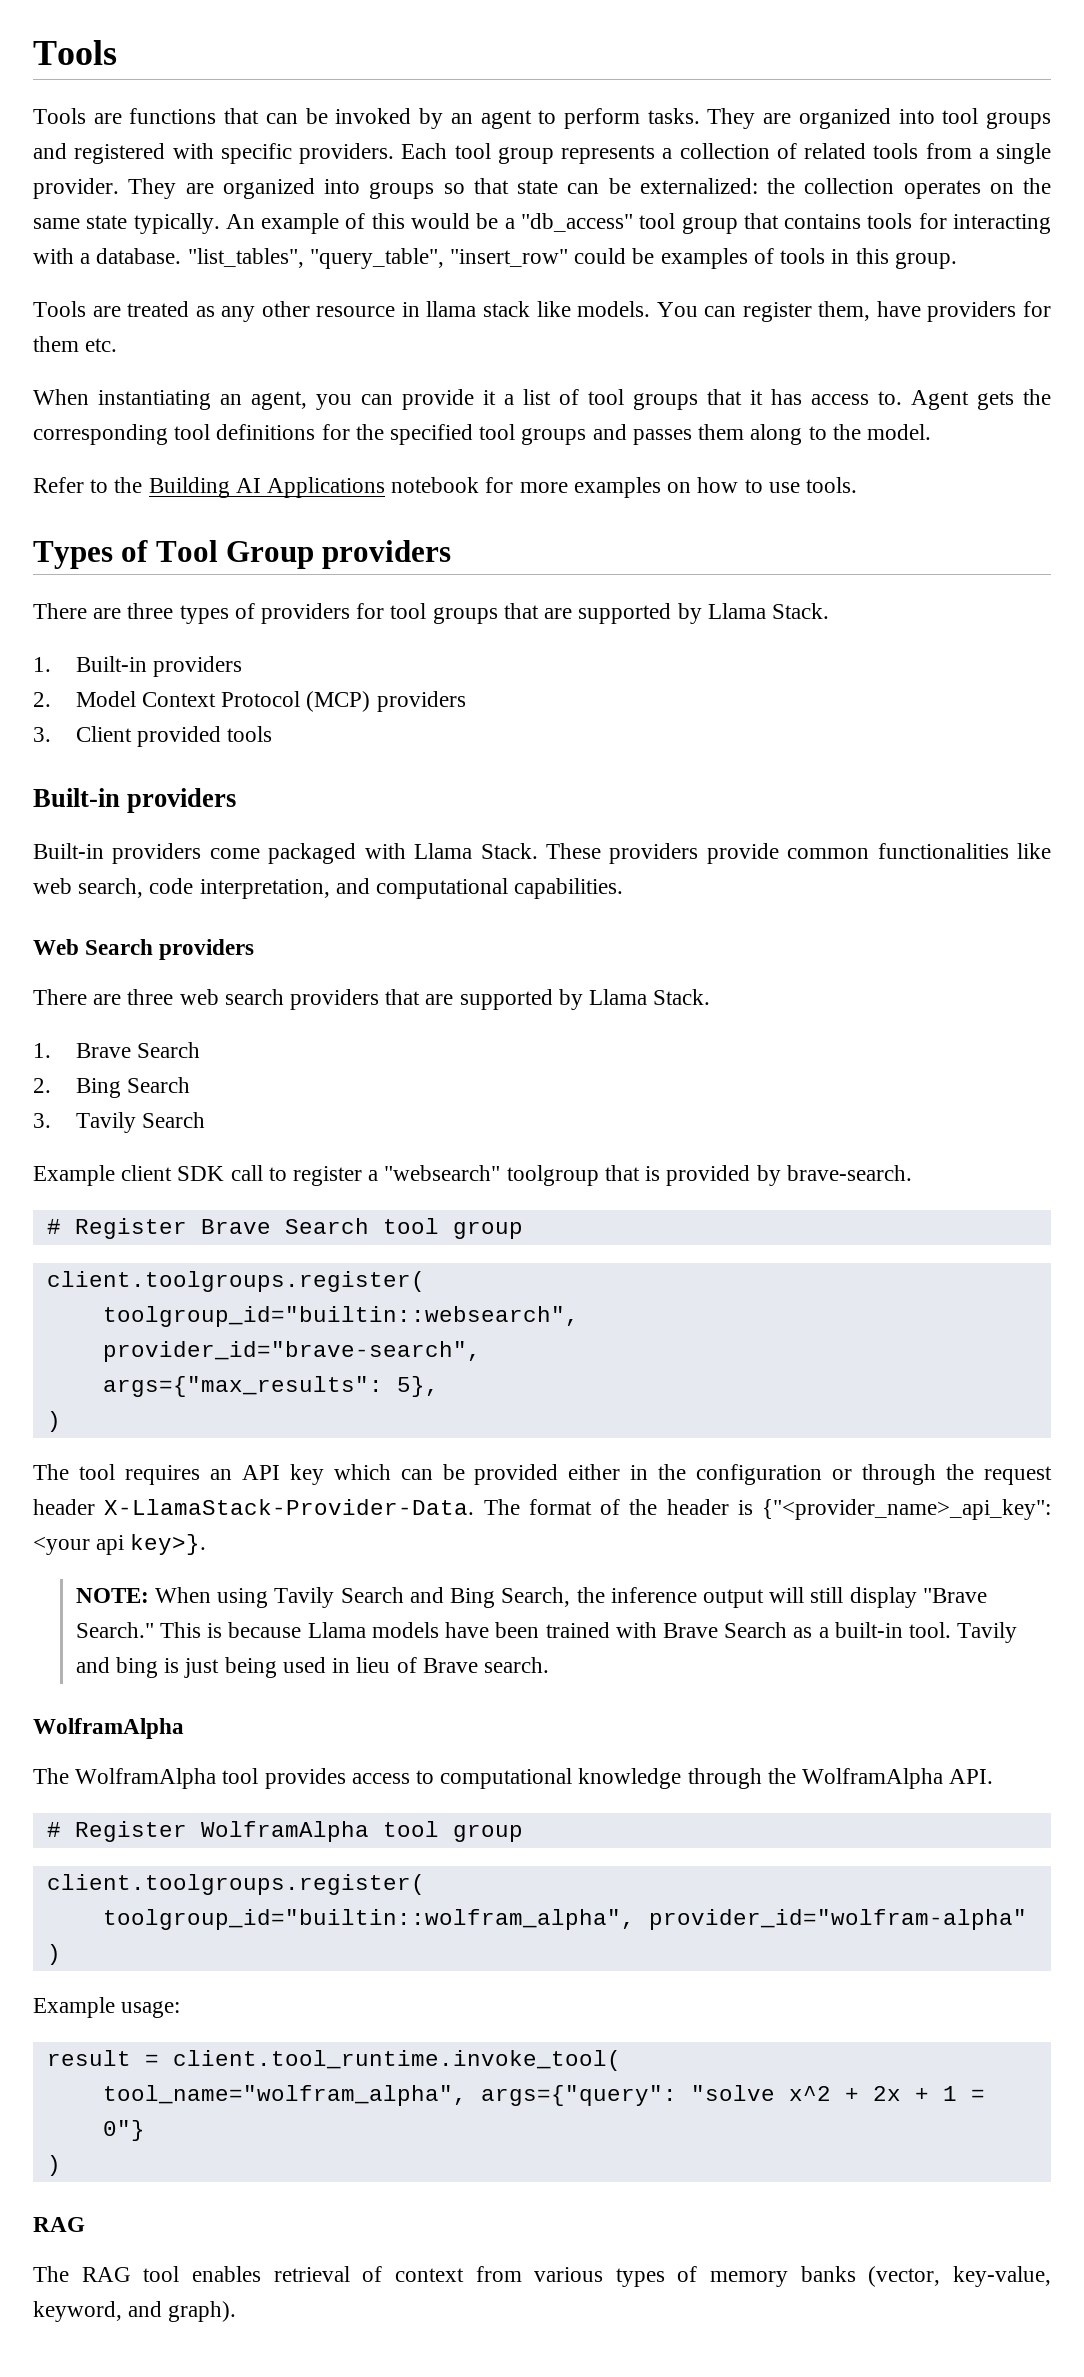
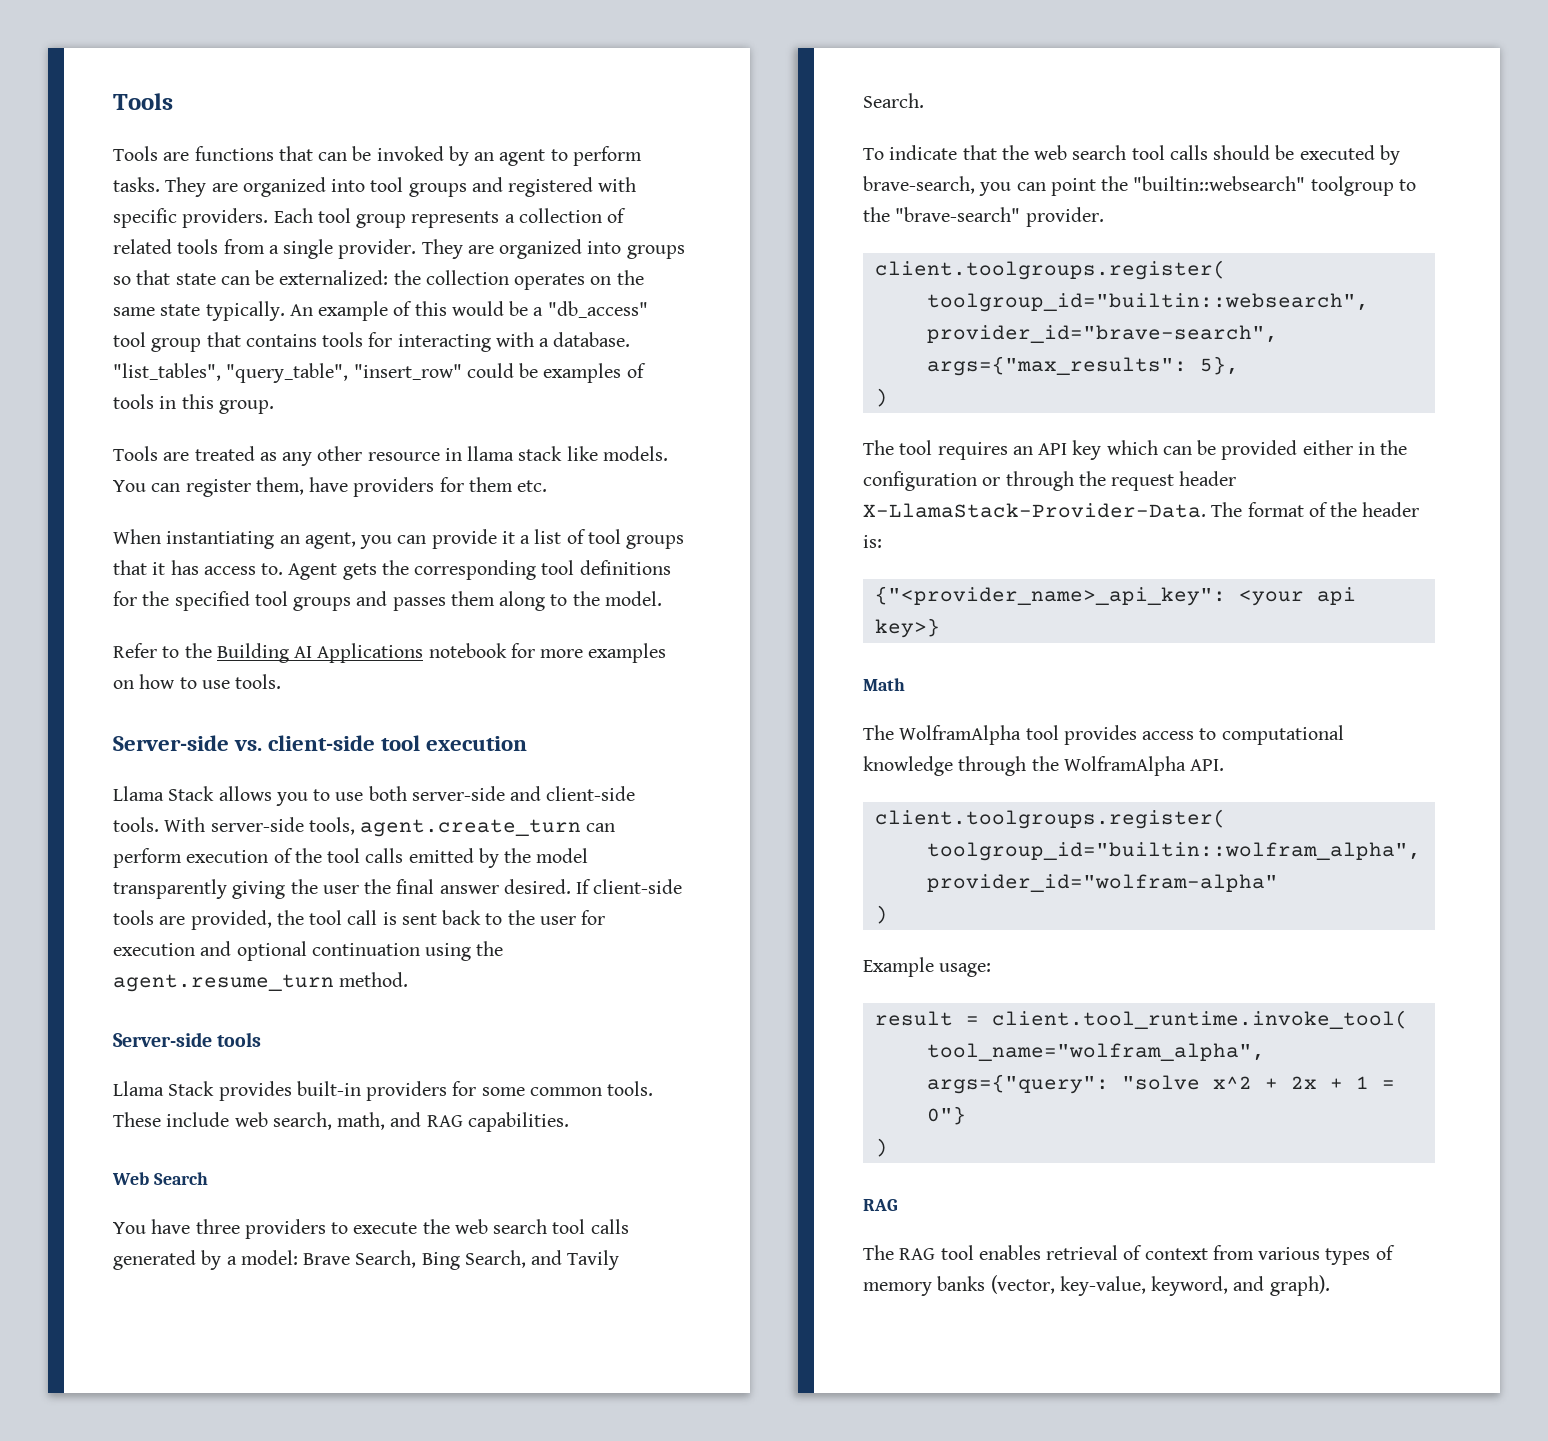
[33,540,452,569] [33,603,829,624] [33,656,243,677] [33,691,466,712] [33,726,273,747] [33,788,237,813] [33,843,1051,864] [33,878,624,899] [33,939,255,960] [33,989,711,1010] [33,1042,201,1058] [33,1077,191,1098] [33,1112,206,1133] [33,1165,912,1186] [46,1218,523,1239] Types of Tool Group providers // There are three types of providers for tool groups that are supported by Llama Stack. // 1. Built-in providers // 2. Model Context Protocol (MCP) providers // 3. Client provided tools // Built-in providers // Built-in providers come packaged with Llama Stack. These providers provide common functionalities like web search, code interpretation, and computational capabilities. // Web Search providers // There are three web search providers that are supported by Llama Stack. // 1. Brave Search // 2. Bing Search // 3. Tavily Search // Example client SDK call to register a "websearch" toolgroup that is provided by brave-search. // # Register Brave Search tool group -> [113,735,528,751] [113,786,636,806] [113,817,616,837] [113,848,589,868] [113,879,683,899] [113,910,606,930] [113,941,504,961] [113,972,409,992] [113,1032,262,1047] [113,1081,654,1101] [113,1112,569,1132] [112,1172,208,1185] [113,1219,629,1239] [113,1250,620,1270] [863,93,924,108] [863,145,1400,165] [863,176,1416,196] [863,207,1104,227] Server-side vs. client-side tool execution // Llama Stack allows you to use both server-side and client-side tools. With server-side tools, agent.create_turn can perform execution of the tool calls emitted by the model transparently giving the user the final answer desired. If client-side tools are provided, the tool call is sent back to the user for execution and optional continuation using the agent.resume_turn method. // Server-side tools // Llama Stack provides built-in providers for some common tools. These include web search, math, and RAG capabilities. // Web Search // You have three providers to execute the web search tool calls generated by a model: Brave Search, Bing Search, and Tavily Search. // To indicate that the web search tool calls should be executed by brave-search, you can point the "builtin::websearch" toolgroup to the "brave-search" provider.
[737,1500,753,1515] is -> [863,535,882,548] is: //
[130,1534,207,1555] [75,1587,987,1608] [75,1622,1018,1643] [75,1657,549,1678] [33,1718,184,1739] key>}. // NOTE: When using Tavily Search and Bing Search, the inference output will still display "Brave Search." This is because Llama models have been trained with Brave Search as a built-in tool. Tavily and bing is just being used in lieu of Brave search. // WolframAlpha -> [874,618,940,638] [863,678,905,691] key>} // Math
[46,1821,523,1842] // # Register WolframAlpha tool group -> (1225, 765) none

